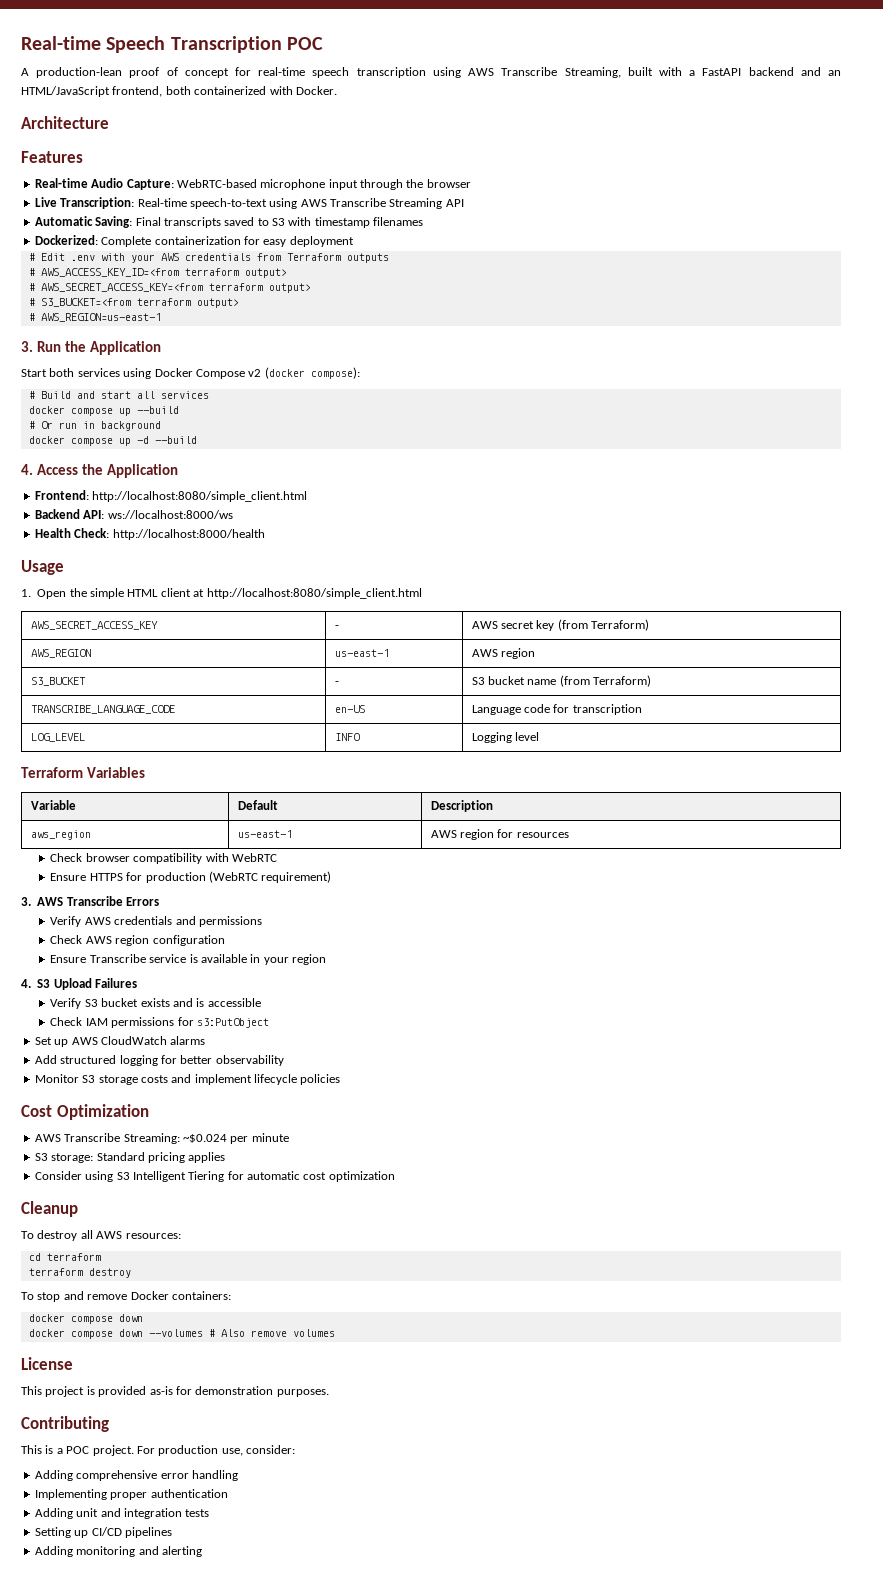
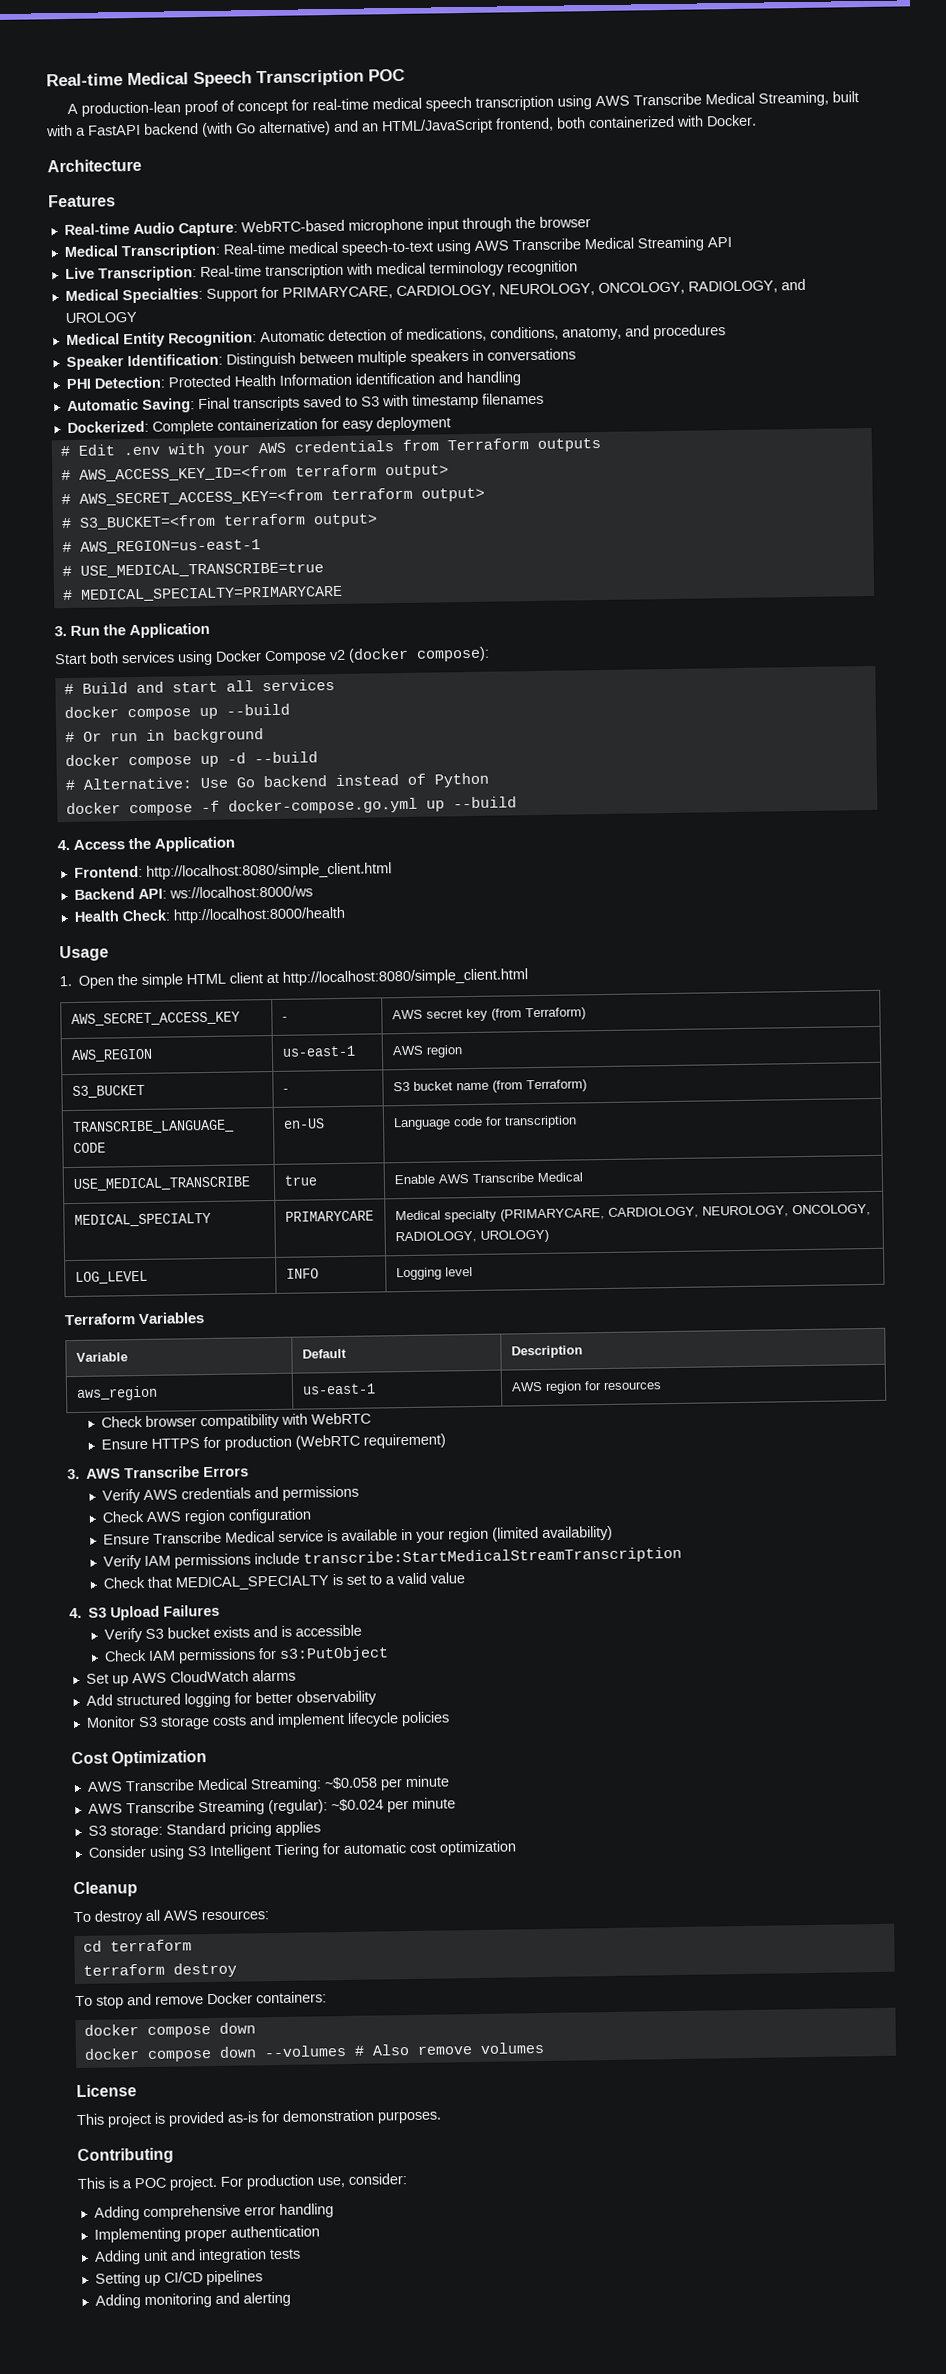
[21,36,101,50] Real-time -> [46,72,189,87] Real-time Medical
(306, 71) none -> [372,97,423,110] medical
(558, 71) none -> [705,92,756,105] Medical
(794, 71) none -> [201,121,331,137] (with Go alternative)
[34,197,187,209] Live Transcription: Real-time -> [63,241,338,260] Medical Transcription: Real-time medical
(386, 202) none -> [583,237,634,250] Medical
(464, 203) none -> [64,260,578,282] [64,278,806,304] [64,311,137,324] [65,324,726,348] [65,348,576,371] [65,371,521,390] // Live Transcription: Real-time transcription with medical terminology recognition // Medical Specialties: Support for PRIMARYCARE, CARDIOLOGY, NEUROLOGY, ONCOLOGY, RADIOLOGY, and UROLOGY // Medical Entity Recognition: Automatic detection of medications, conditions, anatomy, and procedures // Speaker Identification: Distinguish between multiple speakers in conversations // PHI Detection: Protected Health Information identification and handling
(161, 317) none -> [61,562,324,578] [61,585,343,602] // # USE_MEDICAL_TRANSCRIBE=true // # MEDICAL_SPECIALTY=PRIMARYCARE
(197, 440) none -> [64,772,489,791] [65,796,517,817] // # Alternative: Use Go backend instead of Python // docker compose -f docker-compose.go.yml up --build
(642, 709) none -> [72,1176,250,1192] [283,1175,317,1186] [393,1172,583,1185] [73,1212,211,1227] [284,1210,374,1222] [394,1204,871,1223] [394,1229,549,1244] // USE_MEDICAL_TRANSCRIBE | true | Enable AWS Transcribe Medical // MEDICAL_SPECIALTY | PRIMARYCARE | Medical specialty (PRIMARYCARE, CARDIOLOGY, NEUROLOGY, ONCOLOGY, RADIOLOGY, UROLOGY)
(146, 958) none -> [224,1531,275,1543] Medical
(327, 959) none -> [491,1525,613,1542] [102,1546,682,1570] [102,1572,465,1591] (limited availability) // Verify IAM permissions include transcribe:StartMedicalStreamTranscription // Check that MEDICAL_SPECIALTY is set to a valid value
[123,1133,180,1144] Streaming: -> [196,1775,449,1793] [87,1799,328,1816] Medical Streaming: ~$0.058 per minute // AWS Transcribe Streaming (regular):

